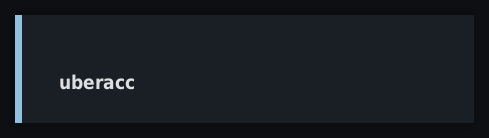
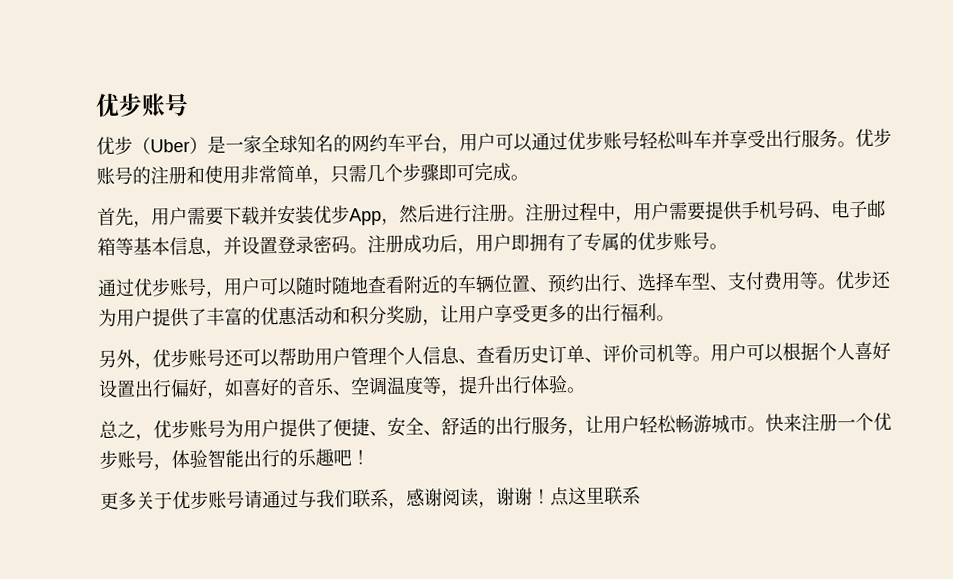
[59,74,135,90] uberacc -> [95,93,189,117] [96,128,892,155] [96,161,529,185] [97,199,886,228] [97,231,728,257] [97,270,892,298] [98,303,675,328] [98,341,891,370] [98,375,586,399] [99,412,892,441] [99,448,370,471] [100,486,641,510] 优步账号 // 优步（Uber）是一家全球知名的网约车平台，用户可以通过优步账号轻松叫车并享受出行服务。优步账号的注册和使用非常简单，只需几个步骤即可完成。 // 首先，用户需要下载并安装优步App，然后进行注册。注册过程中，用户需要提供手机号码、电子邮箱等基本信息，并设置登录密码。注册成功后，用户即拥有了专属的优步账号。 // 通过优步账号，用户可以随时随地查看附近的车辆位置、预约出行、选择车型、支付费用等。优步还为用户提供了丰富的优惠活动和积分奖励，让用户享受更多的出行福利。 // 另外，优步账号还可以帮助用户管理个人信息、查看历史订单、评价司机等。用户可以根据个人喜好设置出行偏好，如喜好的音乐、空调温度等，提升出行体验。 // 总之，优步账号为用户提供了便捷、安全、舒适的出行服务，让用户轻松畅游城市。快来注册一个优步账号，体验智能出行的乐趣吧！ // 更多关于优步账号请通过与我们联系，感谢阅读，谢谢！点这里联系

